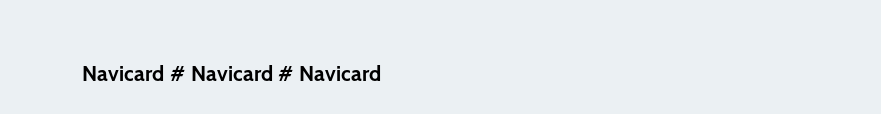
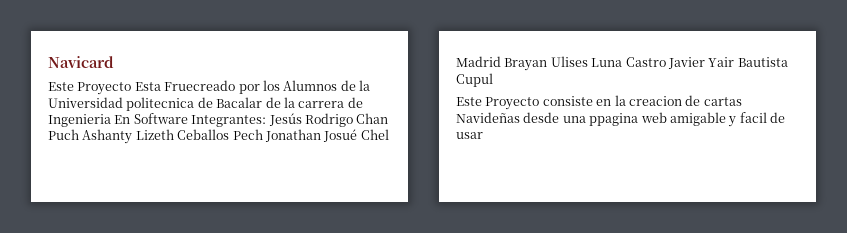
[82,65,382,81] Navicard # Navicard # Navicard -> [48,56,114,68] [48,80,370,95] [48,97,363,111] [48,113,389,127] [48,129,389,144] [456,56,788,71] [456,73,493,87] [456,95,742,110] [456,112,785,127] [456,132,483,139] Navicard // Este Proyecto Esta Fruecreado por los Alumnos de la Universidad politecnica de Bacalar de la carrera de Ingenieria En Software Integrantes: Jesús Rodrigo Chan Puch Ashanty Lizeth Ceballos Pech Jonathan Josué Chel Madrid Brayan Ulises Luna Castro Javier Yair Bautista Cupul // Este Proyecto consiste en la creacion de cartas Navideñas desde una ppagina web amigable y facil de usar

